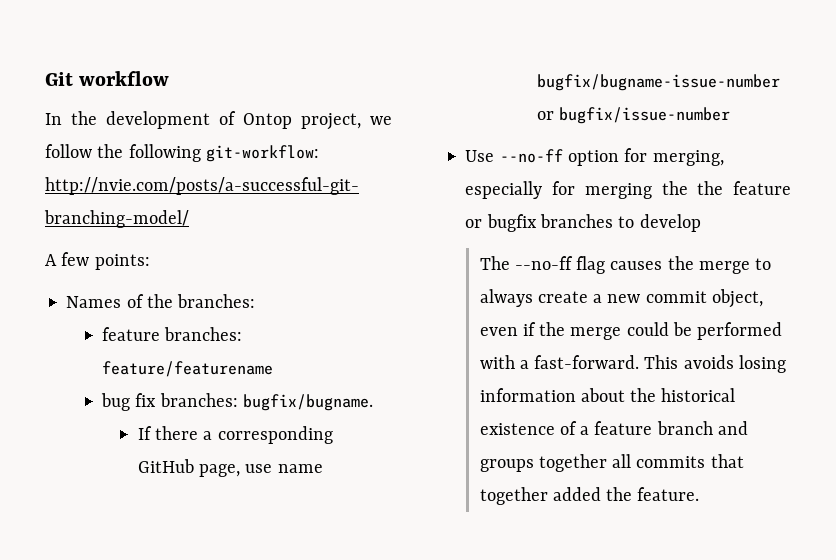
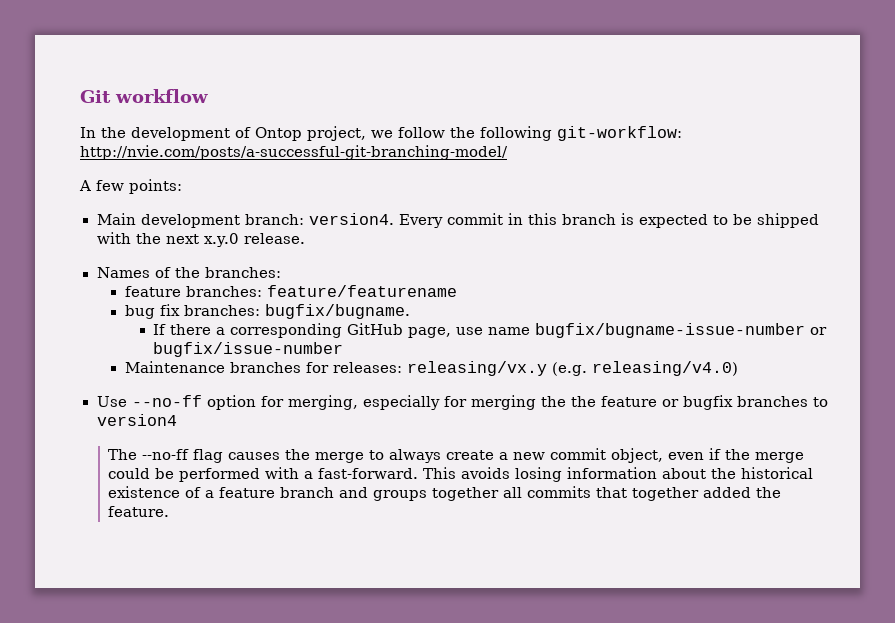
(150, 262) none -> [96,213,819,228] [96,232,306,247] // Main development branch: version4. Every commit in this branch is expected to be shipped with the next x.y.0 release.
(731, 115) none -> [124,361,738,376] // Maintenance branches for releases: releasing/vx.y (e.g. releasing/v4.0)
[639,214,701,232] develop -> [96,414,177,426] version4

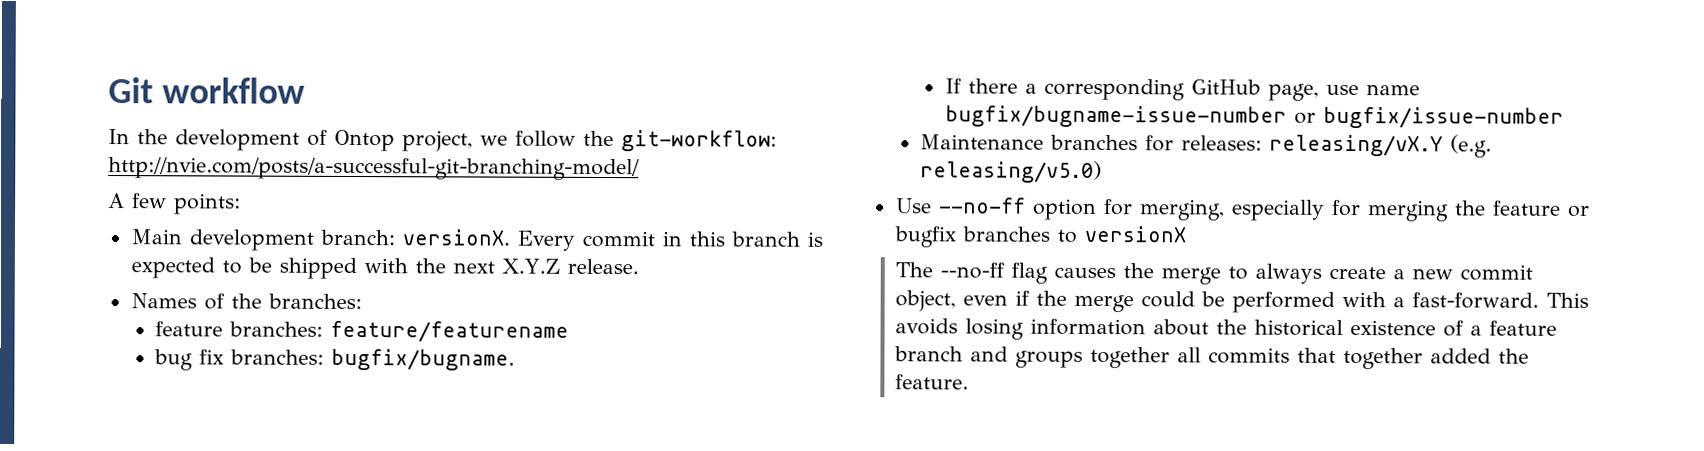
[480,126,552,141] following -> (614, 138) none
[308,213,394,225] version4. -> [401,229,510,246] versionX.
[203,233,240,247] x.y.0 -> [501,258,560,274] X.Y.Z
[406,361,738,376] releasing/vx.y (e.g. releasing/v4.0) -> [1269,134,1493,158] [920,160,1103,184] releasing/vX.Y (e.g. releasing/v5.0)
[570,396,596,407] the -> (1486, 208) none
[96,414,177,426] version4 -> [1083,225,1186,243] versionX

